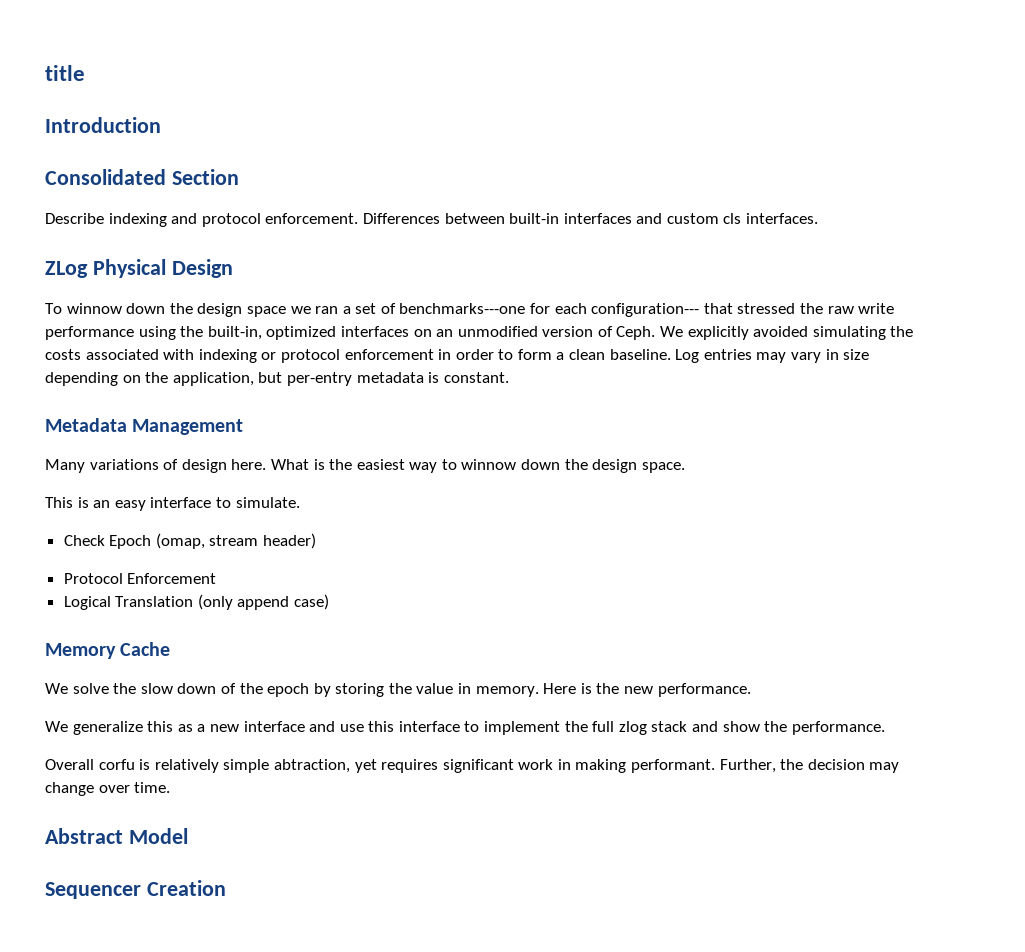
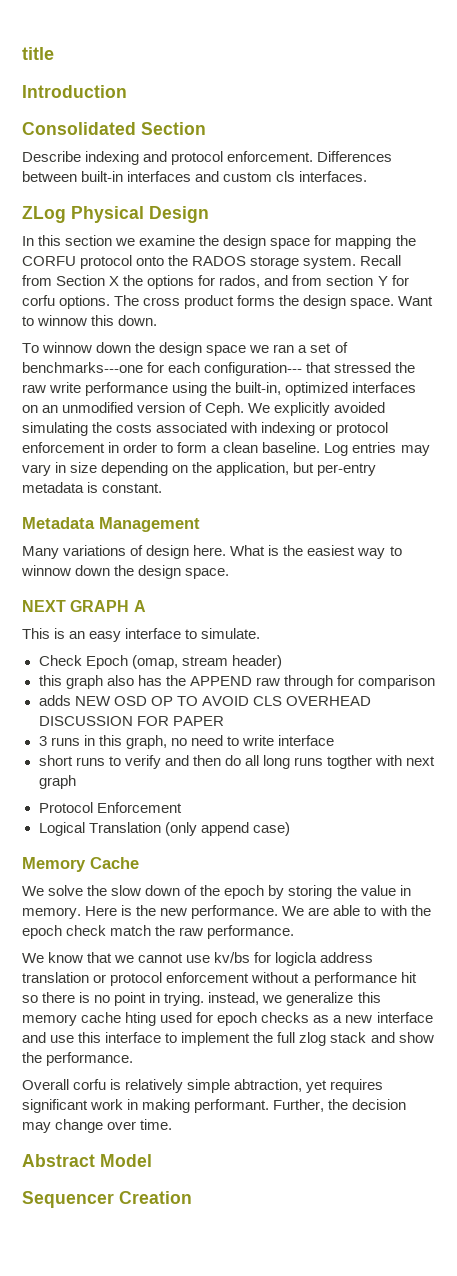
(233, 268) none -> [22,235,416,249] [22,255,402,269] [22,275,409,289] [22,295,434,309] [22,315,158,326] // In this section we examine the design space for mapping the CORFU protocol onto the RADOS storage system. Recall from Section X the options for rados, and from section Y for corfu options. The cross product forms the design space. Want to winnow this down.
(685, 467) none -> [22,600,146,612] // NEXT GRAPH A
(317, 541) none -> [38,675,435,689] [38,695,371,706] [38,716,224,726] [38,735,334,749] [38,755,436,769] [38,775,76,789] // this graph also has the APPEND raw through for comparison // adds NEW OSD OP TO AVOID CLS OVERHEAD DISCUSSION FOR PAPER // 3 runs in this graph, no need to write interface // short runs to verify and then do all long runs togther with next graph
[45,721,174,735] // We generalize this -> [282,905,431,916] [22,925,295,939] [22,952,374,966] [22,972,418,986] [22,992,381,1006] [22,1012,310,1026] We are able to with the epoch check match the raw performance. // We know that we cannot use kv/bs for logicla address translation or protocol enforcement without a performance hit so there is no point in trying. instead, we generalize this memory cache hting used for epoch checks

